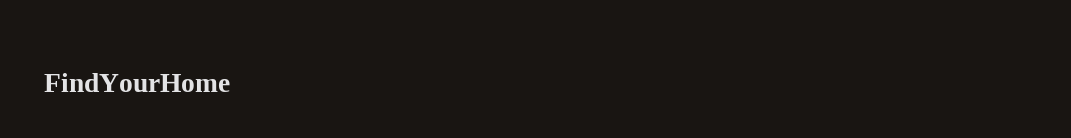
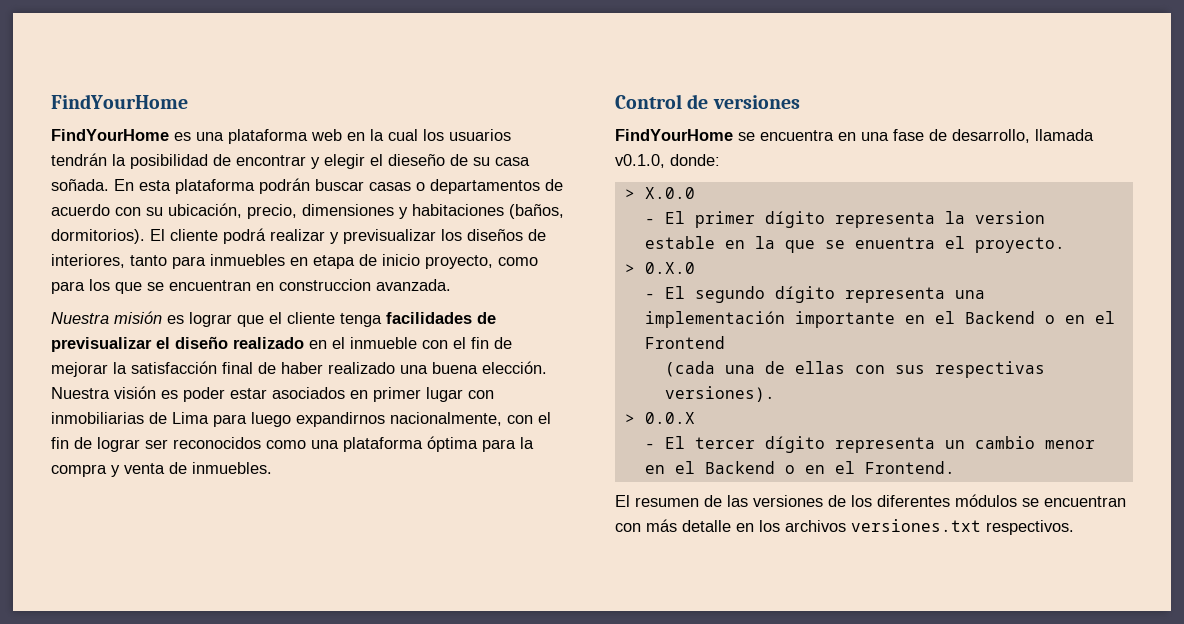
[44,73,230,92] FindYourHome -> [51,94,188,109] [51,129,511,144] [51,153,530,169] [51,178,563,194] [51,203,564,219] [51,228,546,244] [51,254,538,269] [51,279,451,294] [51,311,496,327] [51,336,512,352] [51,361,547,377] [51,386,494,402] [51,412,551,427] [51,436,534,452] [51,462,272,477] [615,94,800,109] [615,129,1094,143] [615,154,720,168] [624,187,695,199] [644,211,1045,228] [644,236,1065,253] [624,262,695,274] [644,286,985,303] [644,311,1115,328] [644,336,725,349] [664,361,1045,378] [664,386,775,402] [624,412,695,424] [644,436,1095,453] [644,461,955,474] [615,494,1126,507] [615,519,1074,535] FindYourHome // FindYourHome es una plataforma web en la cual los usuarios tendrán la posibilidad de encontrar y elegir el dieseño de su casa soñada. En esta plataforma podrán buscar casas o departamentos de acuerdo con su ubicación, precio, dimensiones y habitaciones (baños, dormitorios). El cliente podrá realizar y previsualizar los diseños de interiores, tanto para inmuebles en etapa de inicio proyecto, como para los que se encuentran en construccion avanzada. // Nuestra misión es lograr que el cliente tenga facilidades de previsualizar el diseño realizado en el inmueble con el fin de mejorar la satisfacción final de haber realizado una buena elección. Nuestra visión es poder estar asociados en primer lugar con inmobiliarias de Lima para luego expandirnos nacionalmente, con el fin de lograr ser reconocidos como una plataforma óptima para la compra y venta de inmuebles. // Control de versiones // FindYourHome se encuentra en una fase de desarrollo, llamada v0.1.0, donde: // > X.0.0 // - El primer dígito representa la version estable en la que se enuentra el proyecto. // > 0.X.0 // - El segundo dígito representa una implementación importante en el Backend o en el Frontend // (cada una de ellas con sus respectivas versiones). // > 0.0.X // - El tercer dígito representa un cambio menor en el Backend o en el Frontend. // El resumen de las versiones de los diferentes módulos se encuentran con más detalle en los archivos versiones.txt respectivos.

